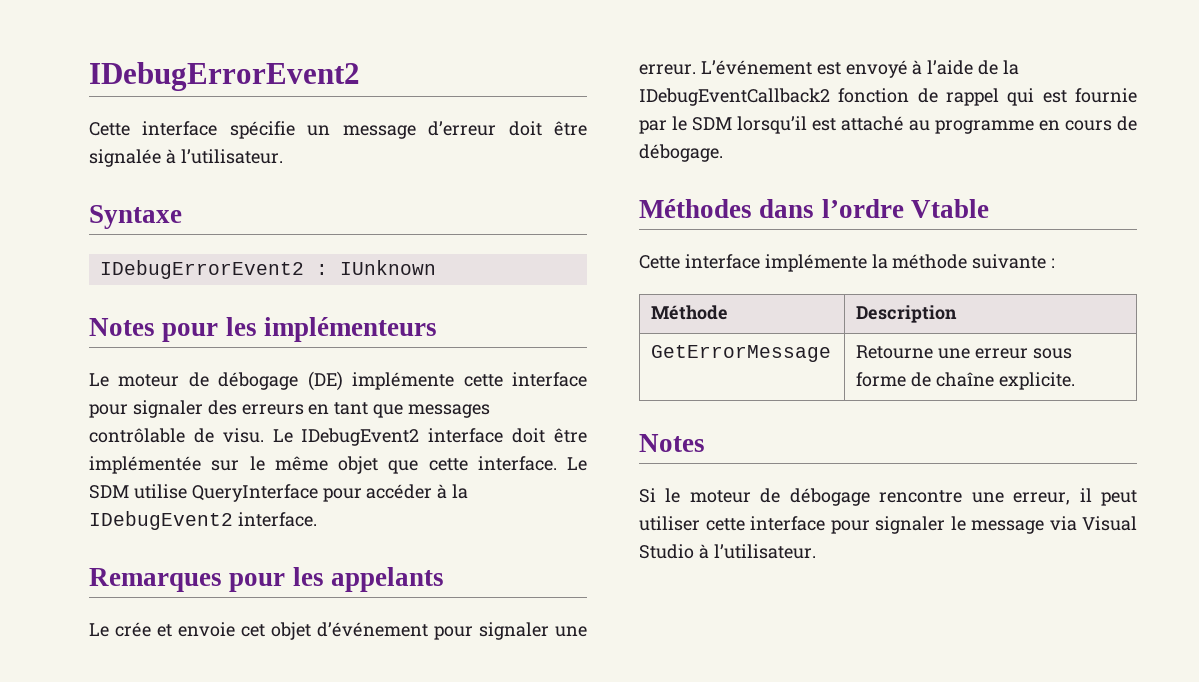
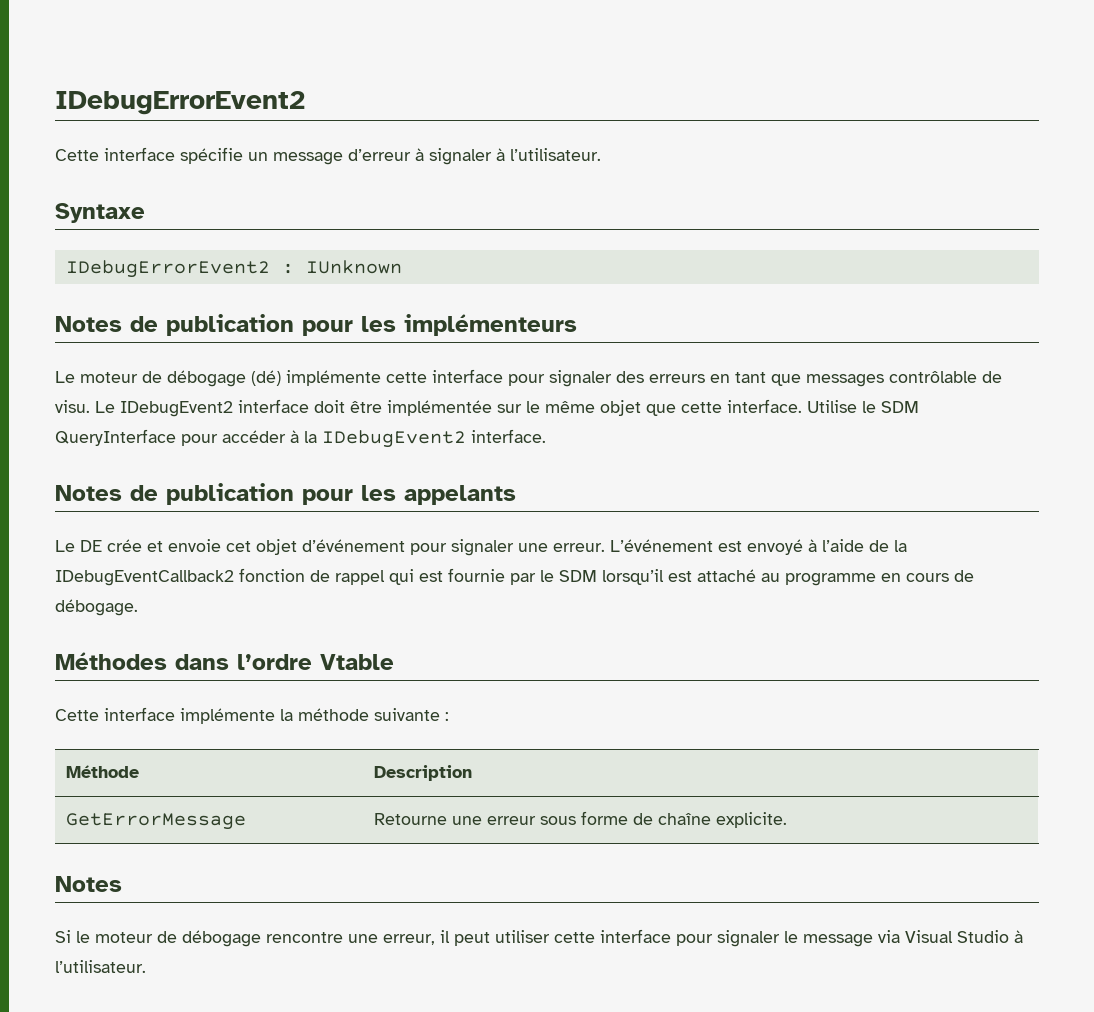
[508,121,588,136] [89,149,161,167] doit être signalée -> [415,148,492,165] à signaler
(155, 327) none -> [130,314,294,336] de publication
[307,371,343,391] (DE) -> [251,370,281,386] (dé)
[567,457,587,471] [89,484,187,499] Le SDM utilise -> [807,400,919,413] Utilise le SDM
[89,568,222,592] Remarques -> [55,483,294,505] Notes de publication
(109, 630) none -> [80,540,102,552] DE

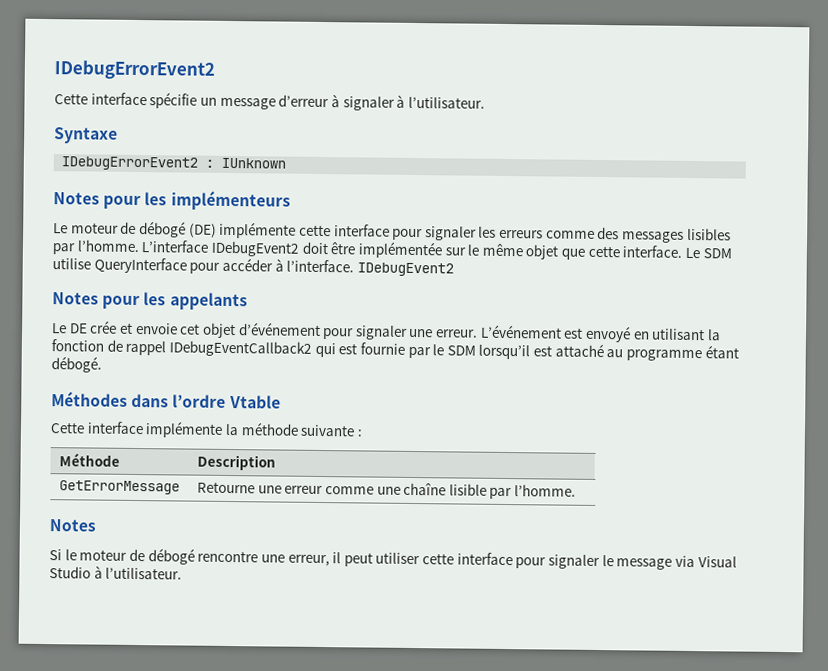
[130,314,294,336] de publication -> (100, 198) none
[167,370,281,387] débogage (dé) -> [138,221,217,238] débogé (DE)
[616,371,1002,387] [55,399,309,417] des erreurs en tant que messages contrôlable de visu. Le IDebugEvent2 interface -> [478,226,731,243] [52,239,300,257] les erreurs comme des messages lisibles par l’homme. L’interface IDebugEvent2
[807,400,919,413] Utilise le SDM -> [685,247,732,259] [52,258,91,270] Le SDM utilise
[304,429,546,448] [55,483,294,505] la IDebugEvent2 interface. // Notes de publication -> [286,259,454,277] [52,292,99,305] l’interface. IDebugEvent2 // Notes
[808,539,907,552] [55,570,234,586] à l’aide de la IDebugEventCallback2 -> [632,328,721,341] en utilisant la
(385, 577) none -> [168,340,312,357] IDebugEventCallback2
[881,570,974,582] [55,599,138,616] en cours de débogage. -> [704,345,739,359] [51,356,102,373] étant débogé.
[539,811,787,828] sous forme de chaîne explicite. -> [324,482,577,500] comme une chaîne lisible par l’homme.
[182,930,261,947] débogage -> [147,548,195,565] débogé

